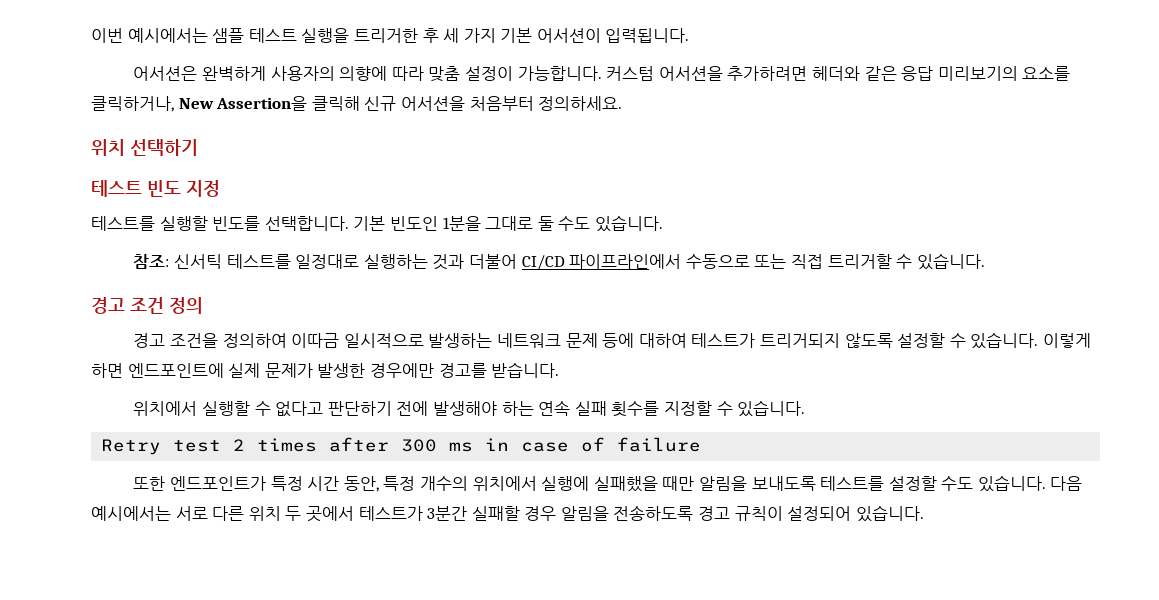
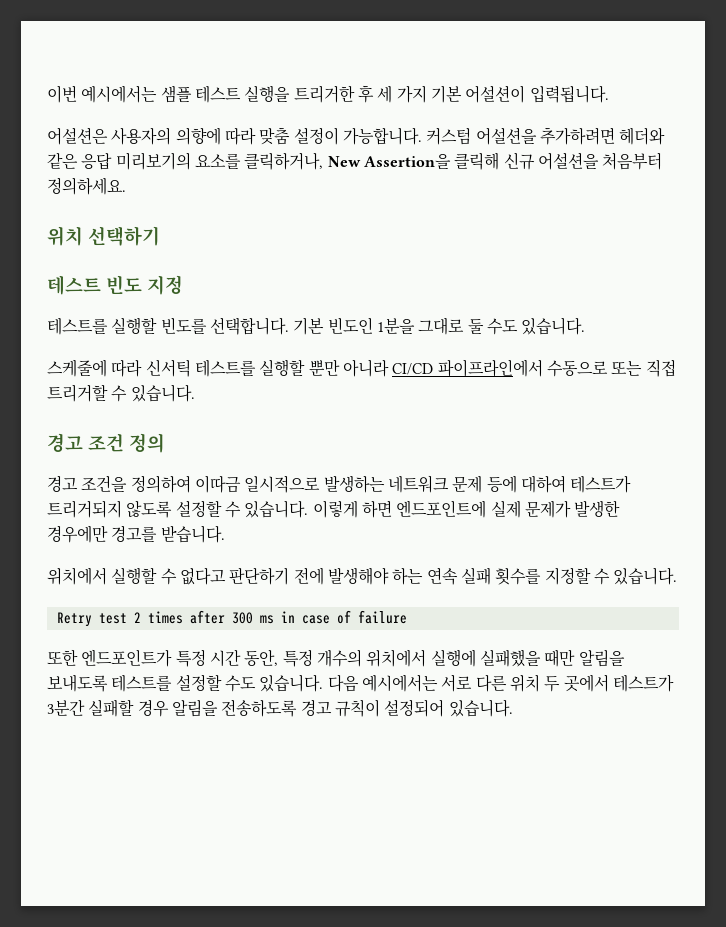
[536,28,601,43] 어서션이 -> [465,85,526,103] 어설션이
[133,66,267,81] 어서션은 완벽하게 -> [47,127,108,145] 어설션은
[658,66,723,81] 어서션을 -> [475,127,537,145] 어설션을
[400,96,465,111] 어서션을 -> [537,152,599,170] 어설션을
[133,254,517,270] 참조: 신서틱 테스트를 일정대로 실행하는 것과 더불어 -> [47,359,389,377] 스케줄에 따라 신서틱 테스트를 실행할 뿐만 아니라

